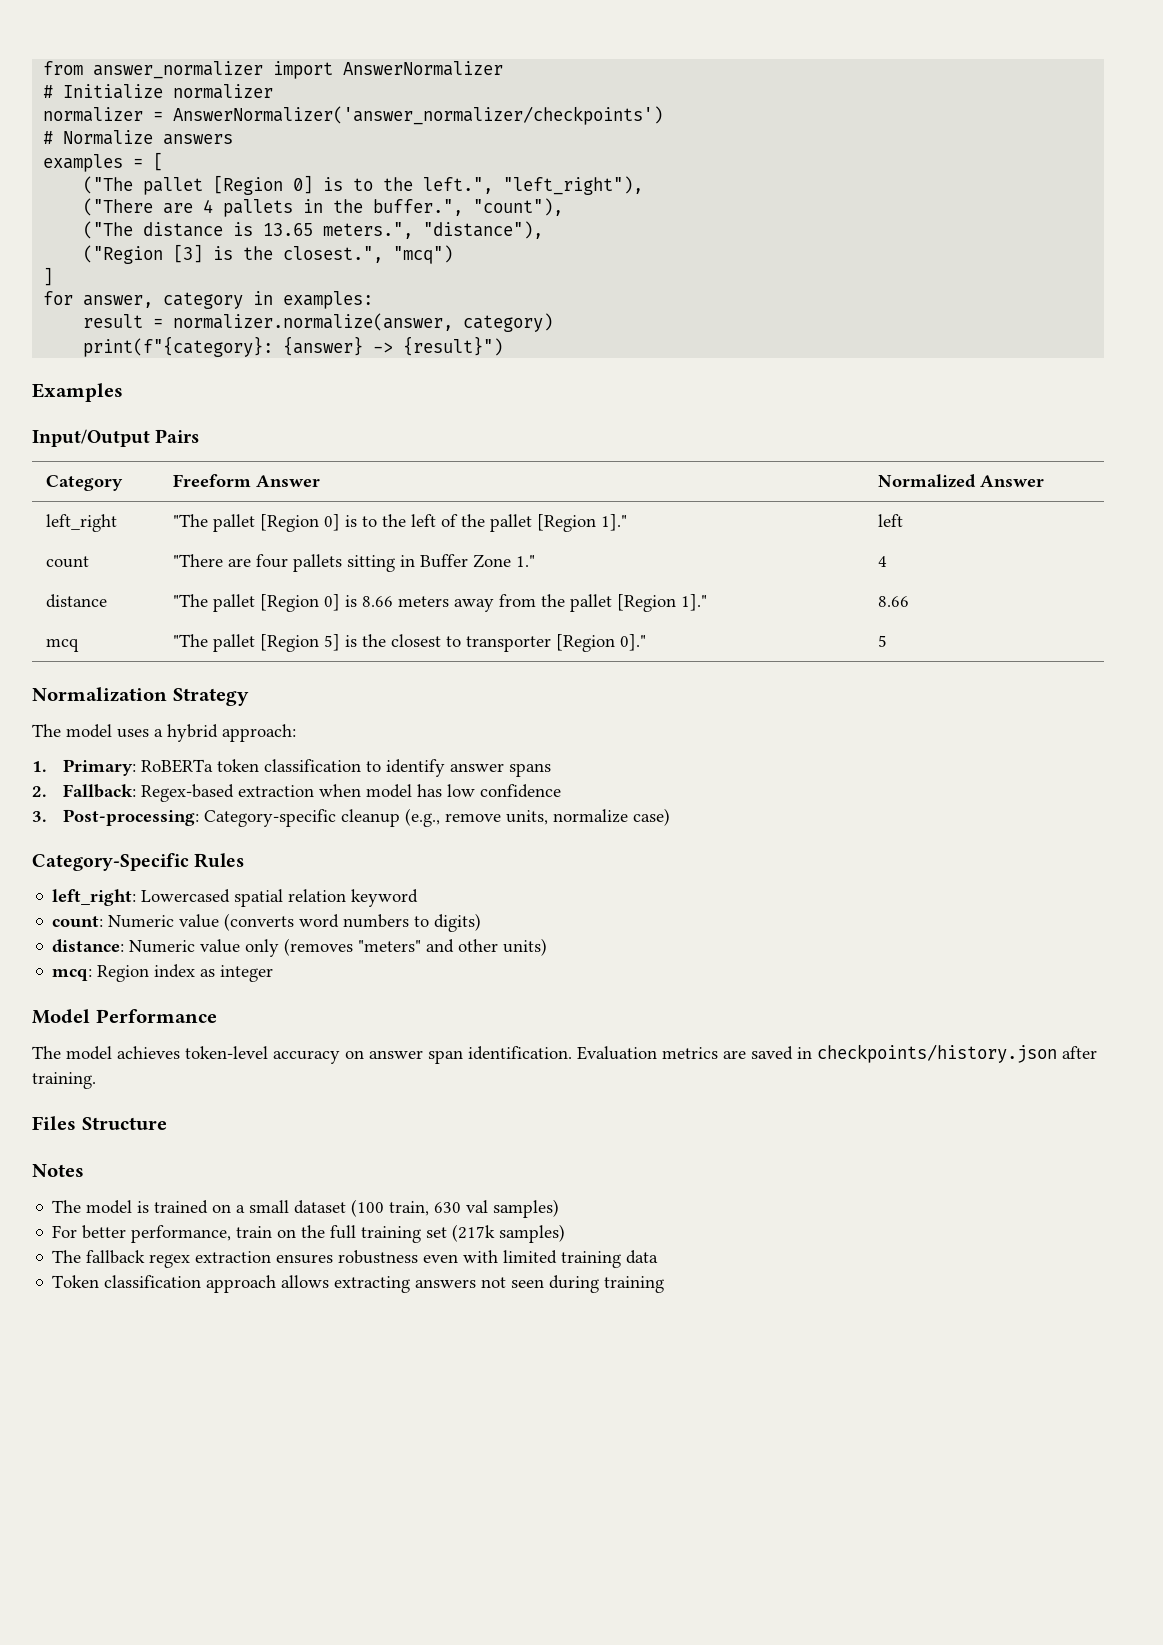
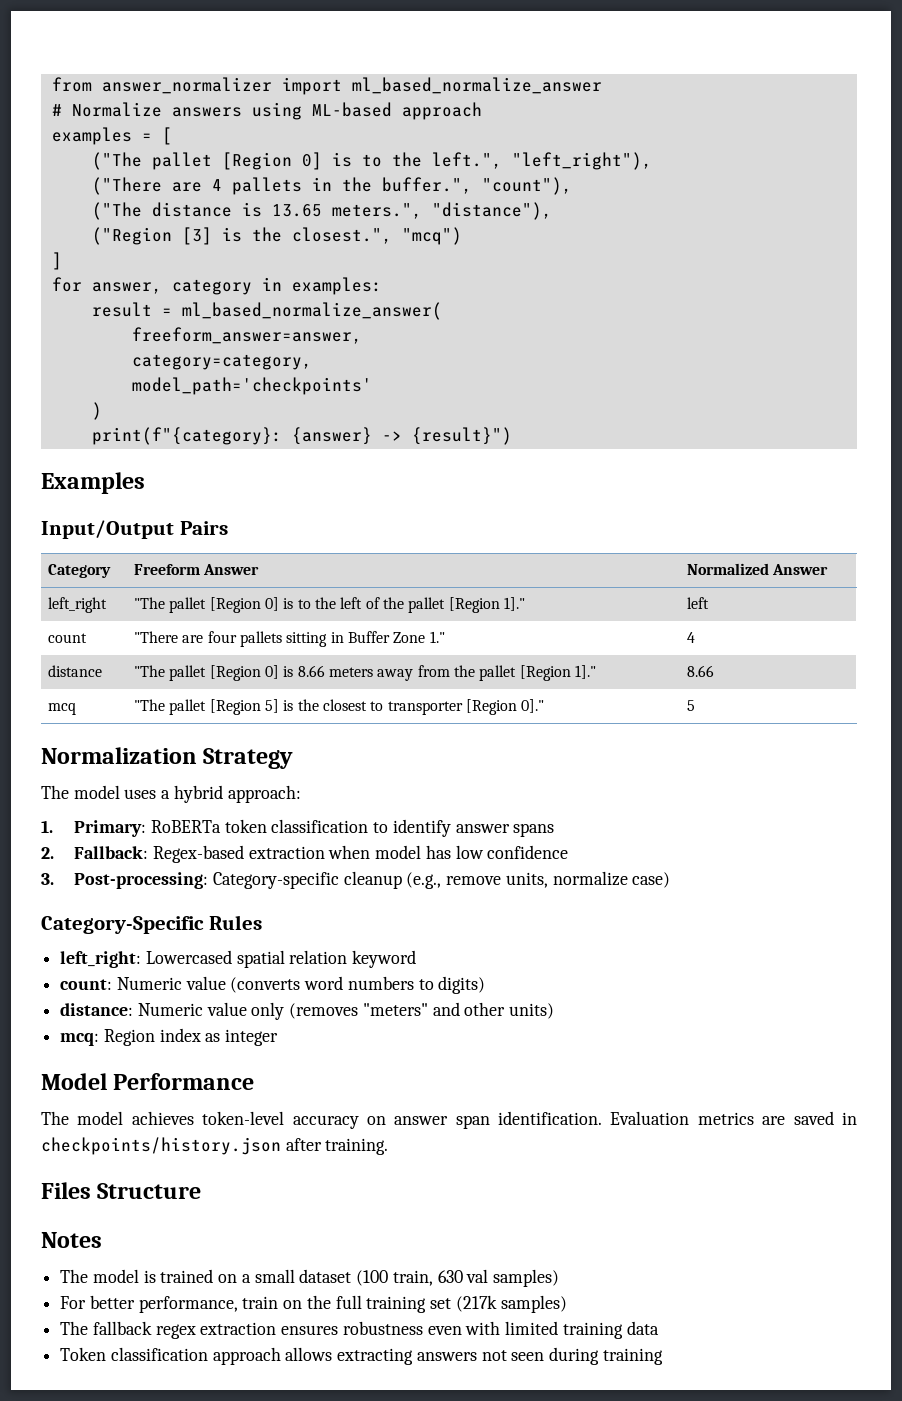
[343,61,504,76] [43,84,274,99] [43,106,664,125] AnswerNormalizer // # Initialize normalizer // normalizer = AnswerNormalizer('answer_normalizer/checkpoints') -> [351,77,602,94] ml_based_normalize_answer
(234, 139) none -> [251,102,482,120] using ML-based approach
[173,313,554,332] normalizer.normalize(answer, category) -> [181,302,442,320] [131,327,362,344] [131,354,312,370] [131,377,372,395] [91,402,102,420] ml_based_normalize_answer( // freeform_answer=answer, // category=category, // model_path='checkpoints' // )

